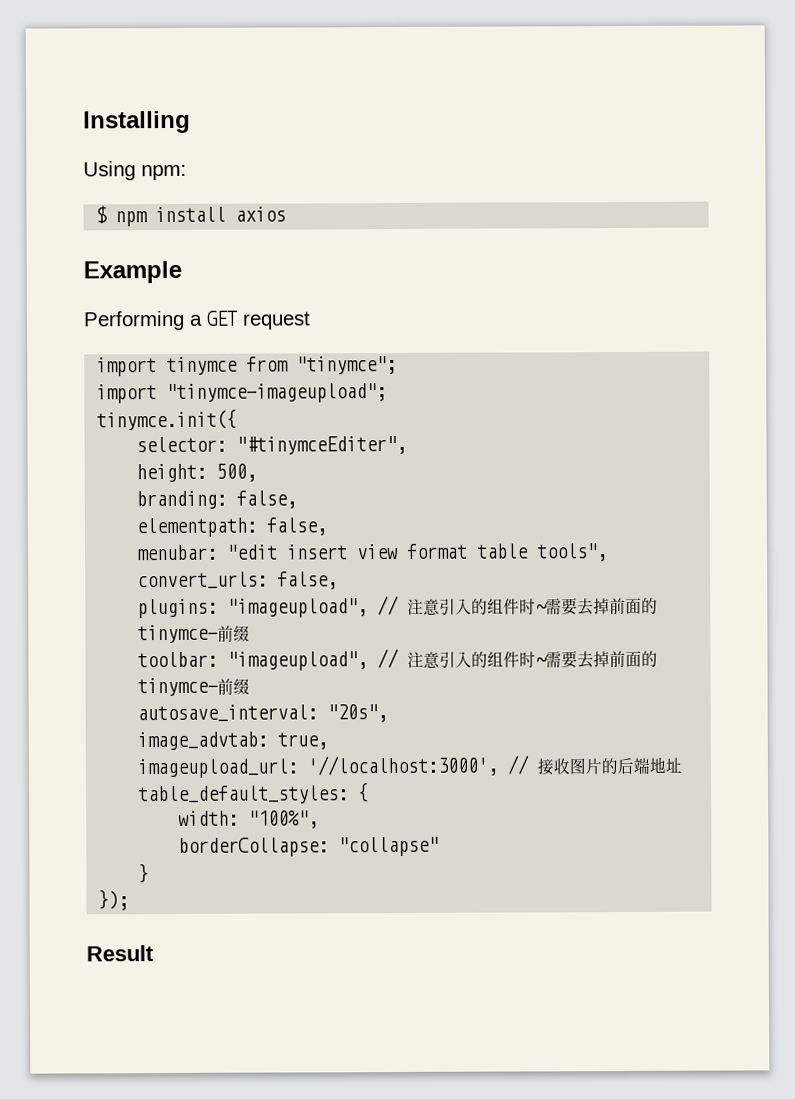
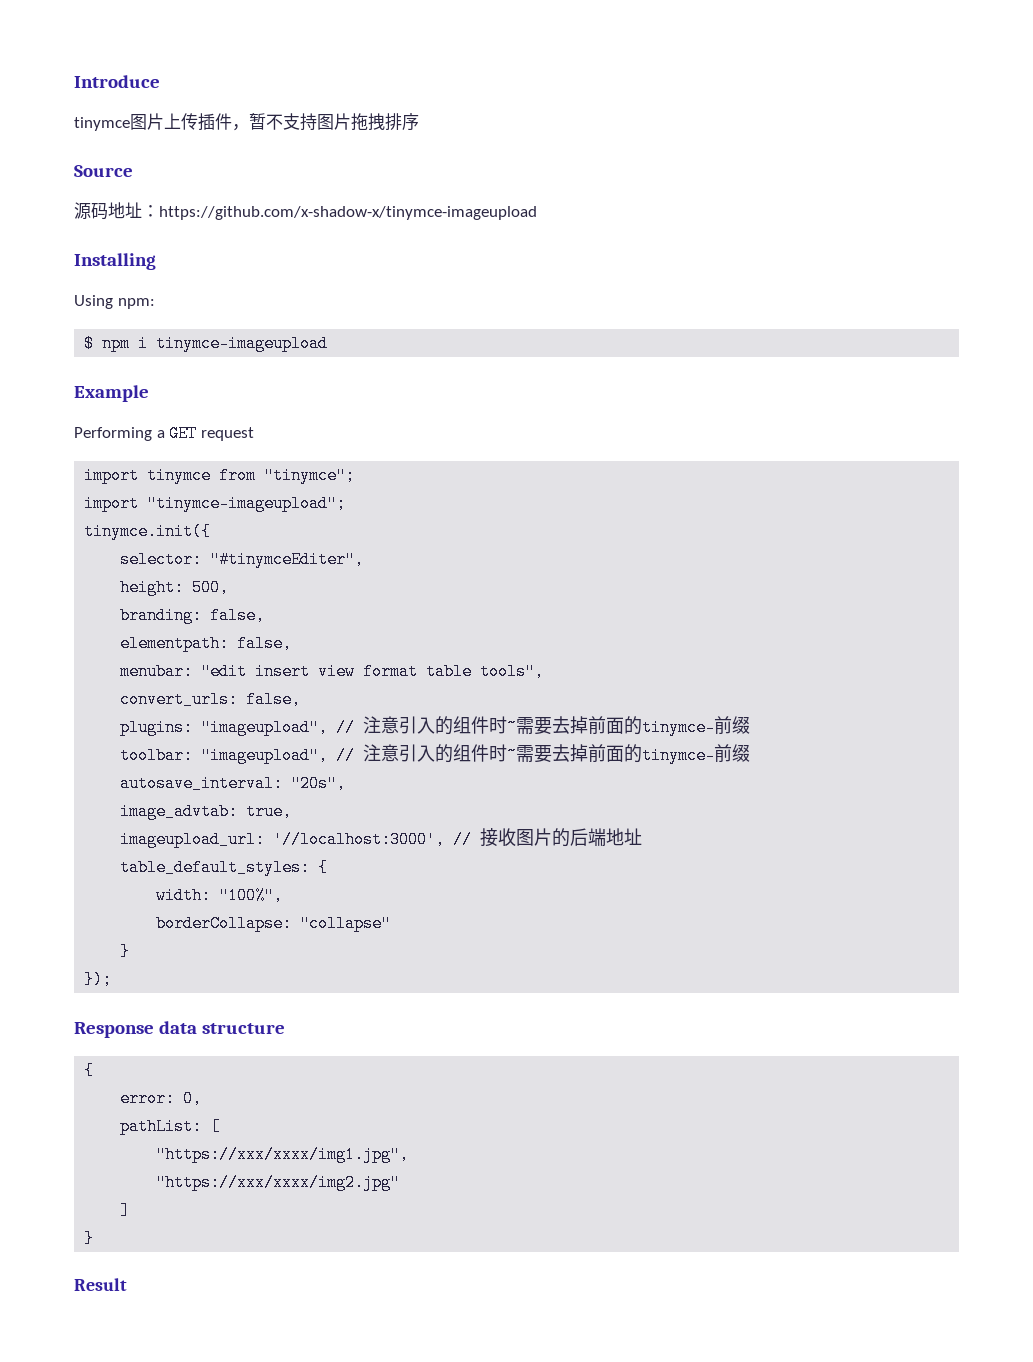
(83, 122) none -> [74,75,160,88] [74,113,419,131] [74,165,133,177] [74,202,537,220] Introduce // tinymce图片上传插件，暂不支持图片拖拽排序 // Source // 源码地址：https://github.com/x-shadow-x/tinymce-imageupload //
[155,206,287,223] install axios -> [138,335,329,352] i tinymce-imageupload
(130, 900) none -> [74,1021,286,1038] [84,1062,95,1079] [120,1090,203,1107] [120,1118,221,1135] [156,1146,410,1163] [156,1174,401,1191] [120,1202,131,1219] [84,1230,95,1247] // Response data structure // { // error: 0, // pathList: [ // "https://xxx/xxxx/img1.jpg", // "https://xxx/xxxx/img2.jpg" // ] // }

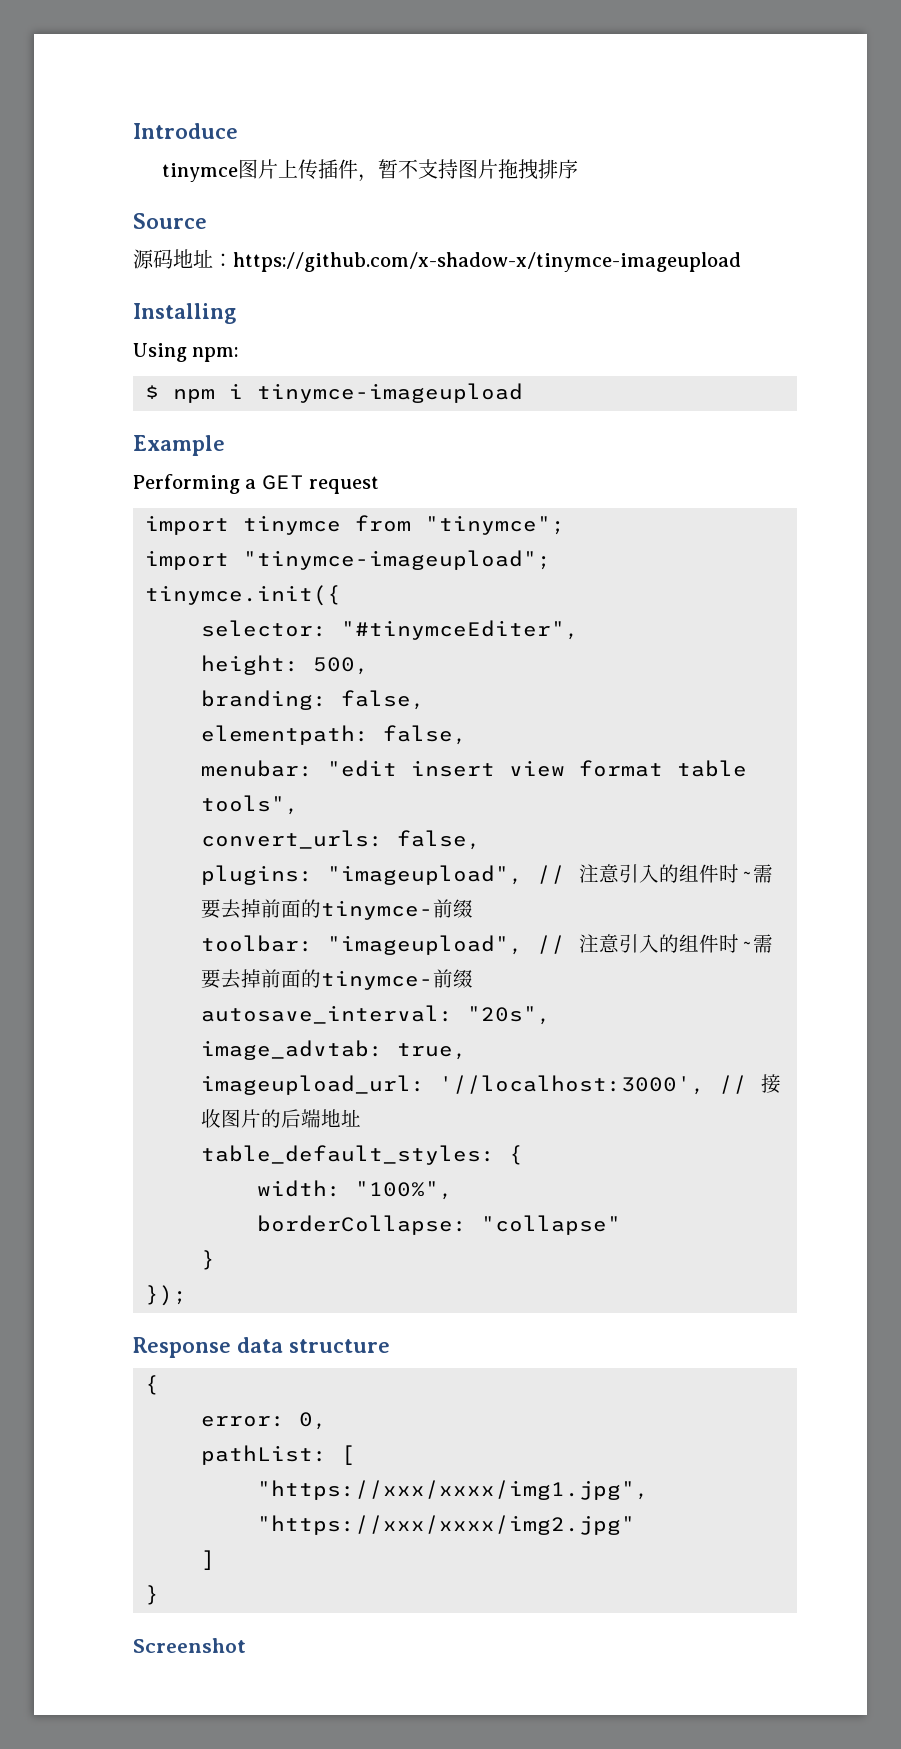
[74,1278,127,1291] Result -> [133,1638,246,1653] Screenshot

